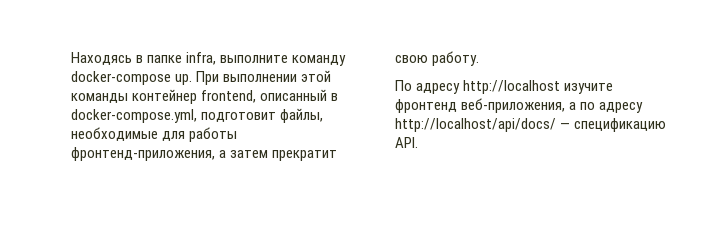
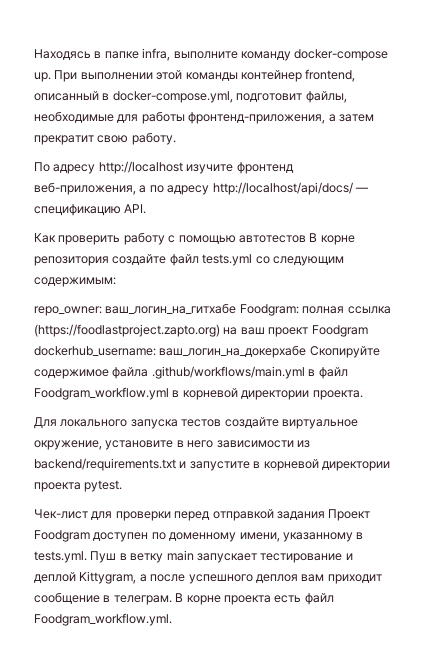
(418, 142) none -> [34,232,355,245] [34,254,344,266] [34,277,116,287] [34,303,391,316] [34,324,368,337] [34,345,380,358] [34,366,348,379] [34,387,363,400] [34,417,358,429] [34,440,310,450] [34,458,390,471] [34,480,123,492] [34,509,371,521] [34,530,364,542] [34,550,353,563] [34,571,382,584] [34,592,334,605] [34,613,172,626] // Как проверить работу с помощью автотестов В корне репозитория создайте файл tests.yml со следующим содержимым: // repo_owner: ваш_логин_на_гитхабе Foodgram: полная ссылка (https://foodlastproject.zapto.org) на ваш проект Foodgram dockerhub_username: ваш_логин_на_докерхабе Скопируйте содержимое файла .github/workflows/main.yml в файл Foodgram_workflow.yml в корневой директории проекта. // Для локального запуска тестов создайте виртуальное окружение, установите в него зависимости из backend/requirements.txt и запустите в корневой директории проекта pytest. // Чек-лист для проверки перед отправкой задания Проект Foodgram доступен по доменному имени, указанному в tests.yml. Пуш в ветку main запускает тестирование и деплой Kittygram, а после успешного деплоя вам приходит сообщение в телеграм. В корне проекта есть файл Foodgram_workflow.yml.

